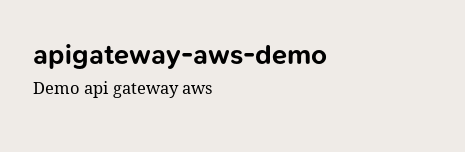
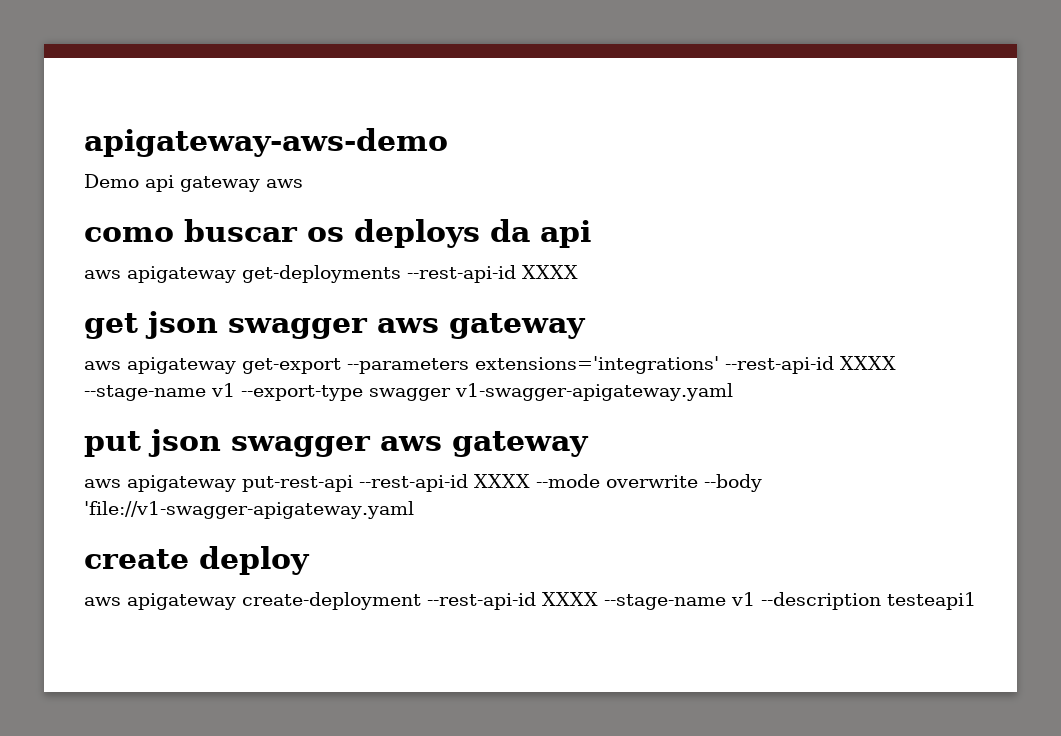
(213, 89) none -> [84,219,591,248] [84,265,578,283] [84,311,586,339] [84,356,896,374] [84,383,733,401] [84,429,589,457] [84,474,762,492] [84,501,414,519] [84,546,310,575] [84,592,976,610] // como buscar os deploys da api // aws apigateway get-deployments --rest-api-id XXXX // get json swagger aws gateway // aws apigateway get-export --parameters extensions='integrations' --rest-api-id XXXX --stage-name v1 --export-type swagger v1-swagger-apigateway.yaml // put json swagger aws gateway // aws apigateway put-rest-api --rest-api-id XXXX --mode overwrite --body 'file://v1-swagger-apigateway.yaml // create deploy // aws apigateway create-deployment --rest-api-id XXXX --stage-name v1 --description testeapi1

